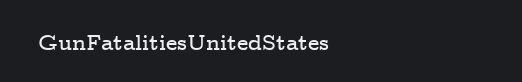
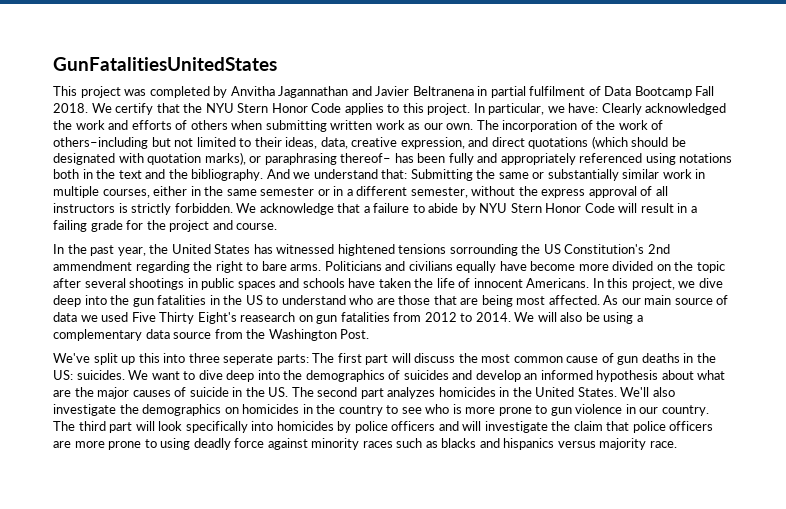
(329, 42) none -> [53,86,715,98] [53,103,727,115] [53,120,664,132] [53,136,686,149] [53,152,733,165] [53,169,706,181] [53,186,668,198] [53,203,697,215] [53,220,278,232] [53,244,670,256] [53,261,725,273] [53,278,723,290] [53,295,729,307] [53,312,643,324] [53,329,370,341] [53,353,716,365] [53,370,726,382] [53,387,675,399] [53,404,709,416] [53,421,714,433] [53,438,677,450] // This project was completed by Anvitha Jagannathan and Javier Beltranena in partial fulfilment of Data Bootcamp Fall 2018. We certify that the NYU Stern Honor Code applies to this project. In particular, we have: Clearly acknowledged the work and efforts of others when submitting written work as our own. The incorporation of the work of others–including but not limited to their ideas, data, creative expression, and direct quotations (which should be designated with quotation marks), or paraphrasing thereof– has been fully and appropriately referenced using notations both in the text and the bibliography. And we understand that: Submitting the same or substantially similar work in multiple courses, either in the same semester or in a different semester, without the express approval of all instructors is strictly forbidden. We acknowledge that a failure to abide by NYU Stern Honor Code will result in a failing grade for the project and course. // In the past year, the United States has witnessed hightened tensions sorrounding the US Constitution's 2nd ammendment regarding the right to bare arms. Politicians and civilians equally have become more divided on the topic after several shootings in public spaces and schools have taken the life of innocent Americans. In this project, we dive deep into the gun fatalities in the US to understand who are those that are being most affected. As our main source of data we used Five Thirty Eight's reasearch on gun fatalities from 2012 to 2014. We will also be using a complementary data source from the Washington Post. // We've split up this into three seperate parts: The first part will discuss the most common cause of gun deaths in the US: suicides. We want to dive deep into the demographics of suicides and develop an informed hypothesis about what are the major causes of suicide in the US. The second part analyzes homicides in the United States. We'll also investigate the demographics on homicides in the country to see who is more prone to gun violence in our country. The third part will look specifically into homicides by police officers and will investigate the claim that police officers are more prone to using deadly force against minority races such as blacks and hispanics versus majority race.

